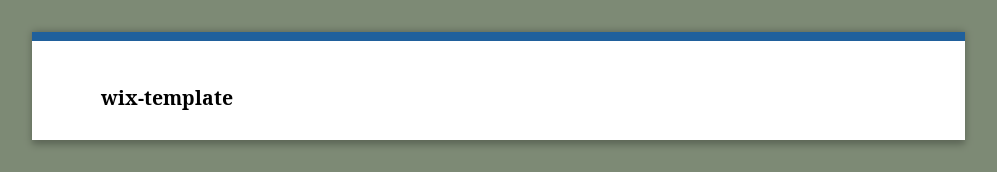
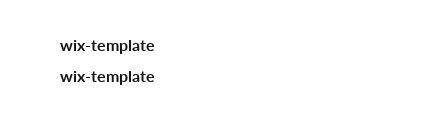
[100,90,233,110] wix-template -> [60,40,155,54] [60,71,155,85] wix-template // wix-template

